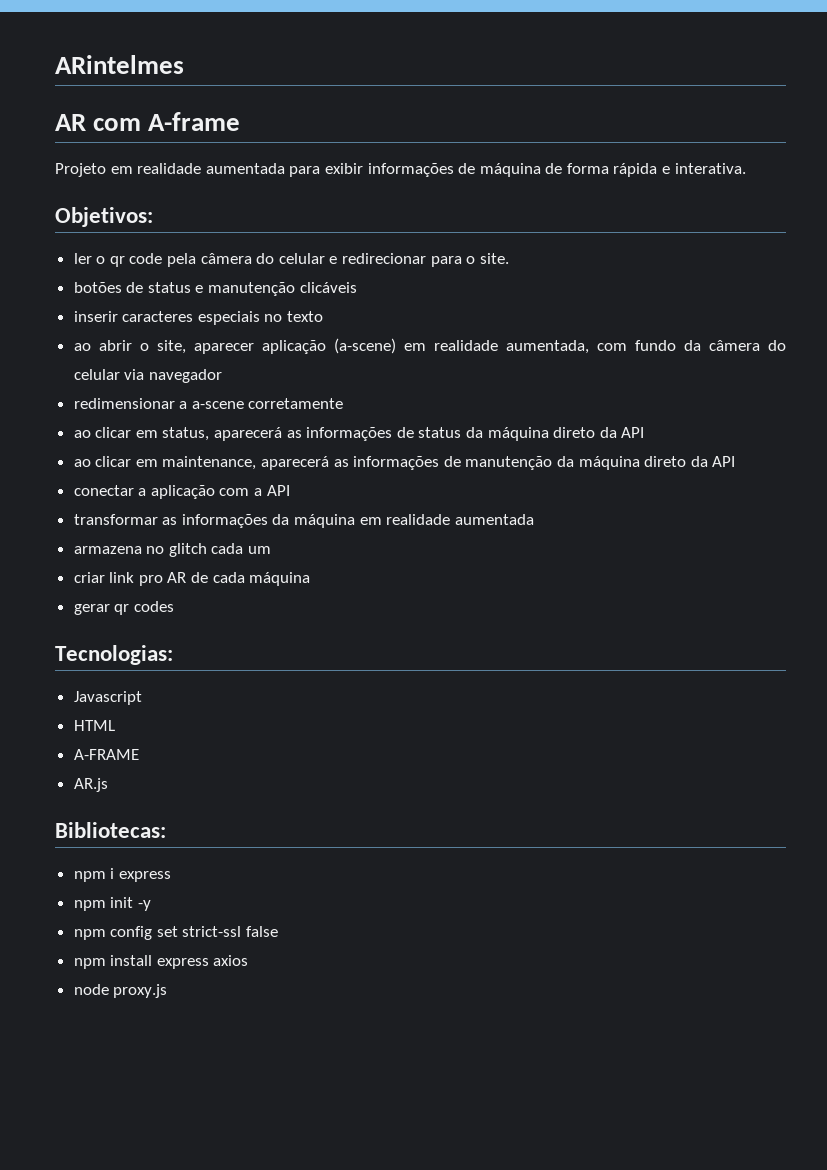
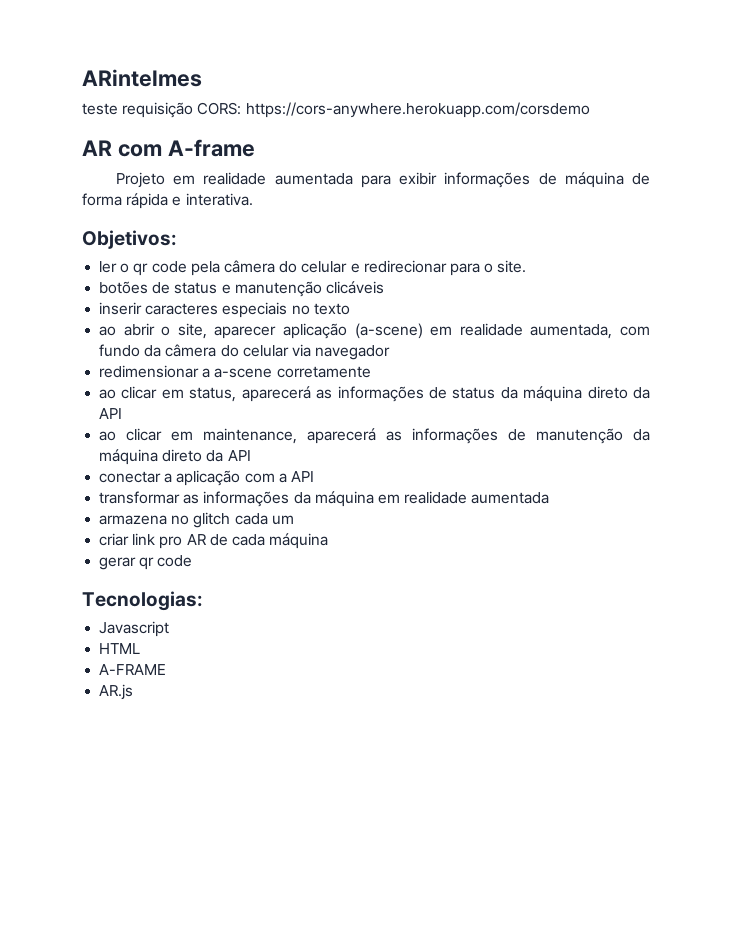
(184, 64) none -> [82,102,590,118] // teste requisição CORS: https://cors-anywhere.herokuapp.com/corsdemo
[133,601,174,612] codes -> [157,555,193,567] code
[55,822,166,838] [73,868,171,882] [73,897,151,911] [73,926,279,940] [73,955,249,969] [73,984,168,998] // Bibliotecas: // npm i express // npm init -y // npm config set strict-ssl false // npm install express axios // node proxy.js -> (134, 692) none

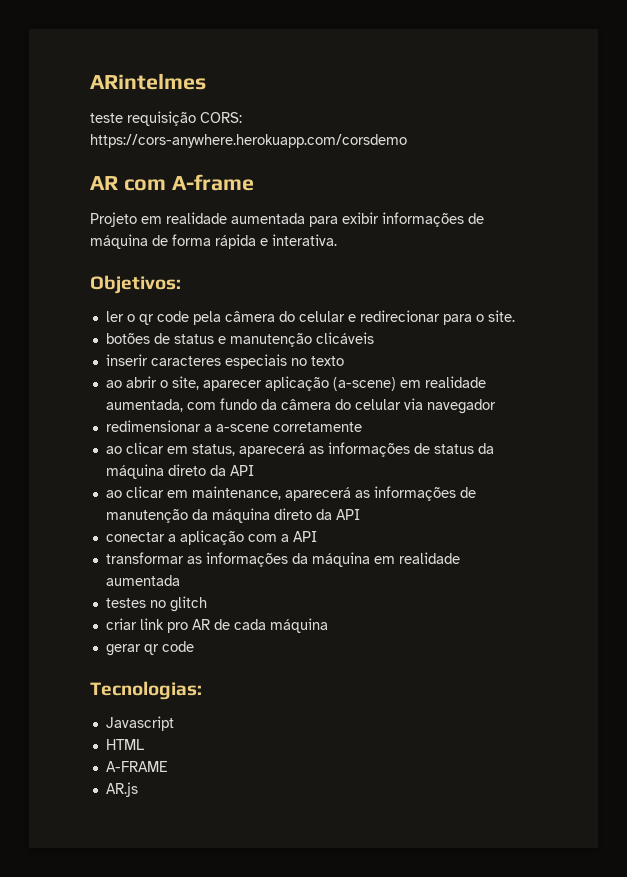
[99,515,168,525] armazena -> [105,598,146,608] testes
[234,513,294,525] cada um -> (207, 604) none

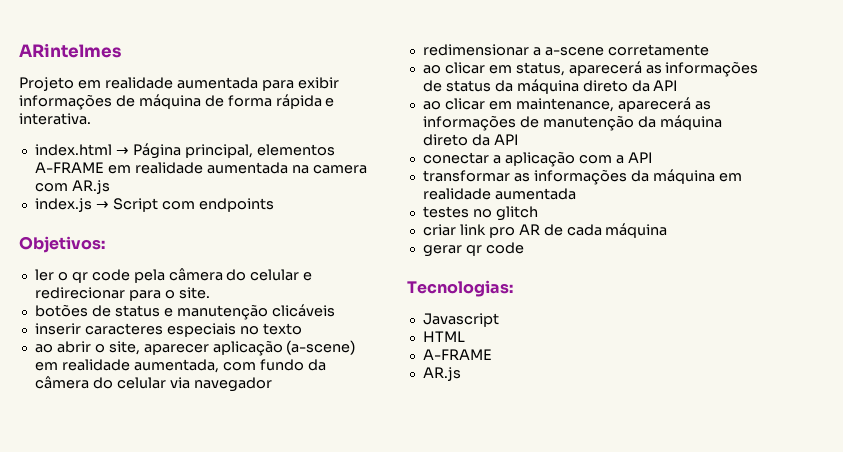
[90,111,242,126] [90,134,407,148] [90,174,254,191] // teste requisição CORS: https://cors-anywhere.herokuapp.com/corsdemo // AR com A-frame -> (121, 50) none
(337, 240) none -> [34,143,335,159] [34,162,367,174] [34,180,110,194] [34,198,274,212] // index.html → Página principal, elementos A-FRAME em realidade aumentada na camera com AR.js // index.js → Script com endpoints

